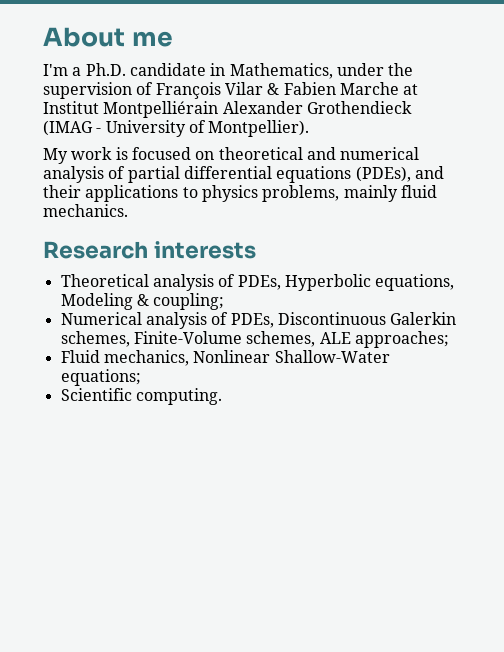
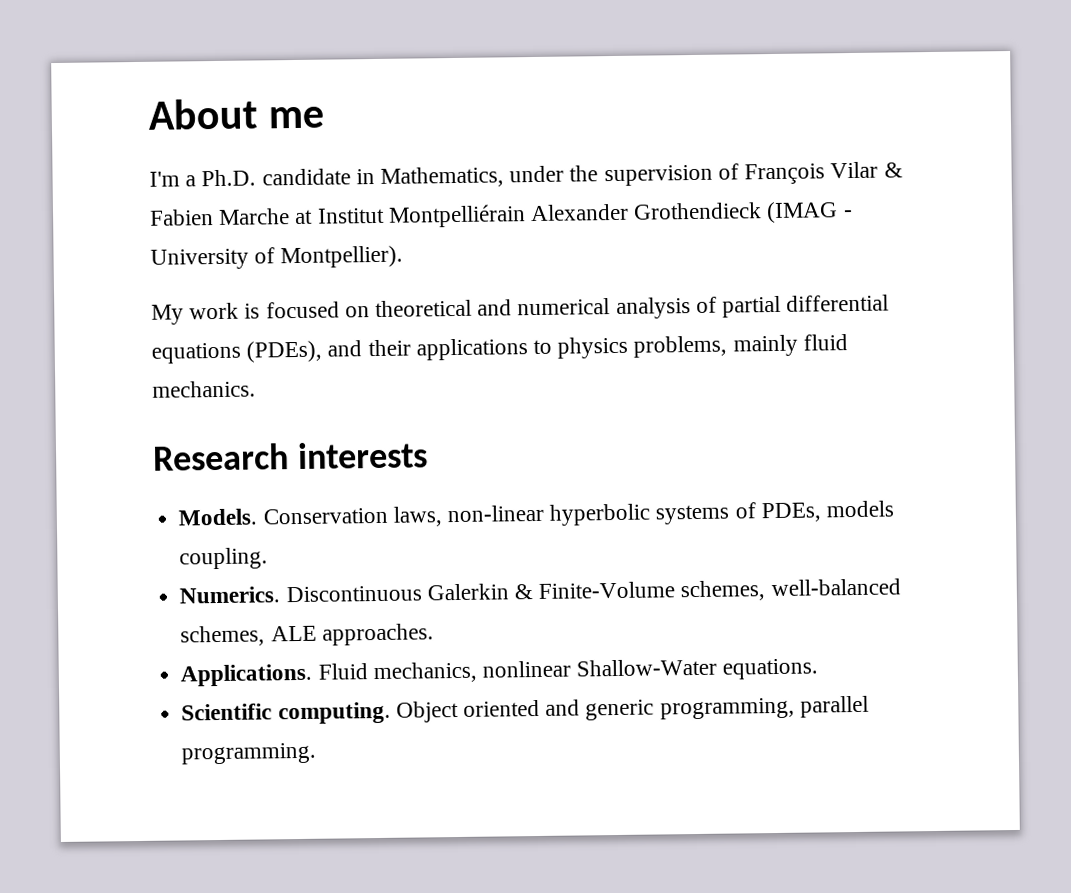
[60,274,455,291] [60,293,225,310] [60,312,274,329] Theoretical analysis of PDEs, Hyperbolic equations, Modeling & coupling; // Numerical analysis of PDEs, -> [178,500,894,527] [179,547,269,570] [179,586,281,604] Models. Conservation laws, non-linear hyperbolic systems of PDEs, models coupling. // Numerics.
[60,331,130,347] schemes, -> [513,584,533,600] &
[319,331,449,348] [60,350,390,366] [60,369,141,386] [60,388,222,405] ALE approaches; // Fluid mechanics, Nonlinear Shallow-Water equations; // Scientific computing. -> [770,578,901,597] [180,623,434,647] [180,658,819,687] [181,695,869,725] [181,742,317,765] well-balanced schemes, ALE approaches. // Applications. Fluid mechanics, nonlinear Shallow-Water equations. // Scientific computing. Object oriented and generic programming, parallel programming.

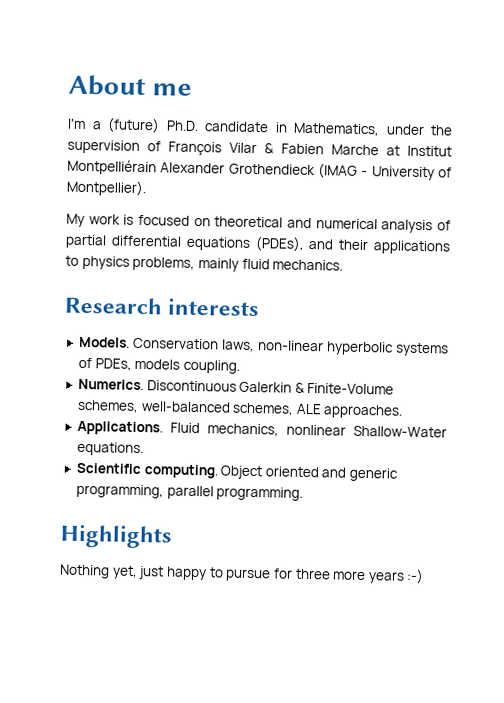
(197, 181) none -> [107,117,160,134] (future)
(317, 753) none -> [60,524,172,549] [59,564,425,585] // Highlights // Nothing yet, just happy to pursue for three more years :-)

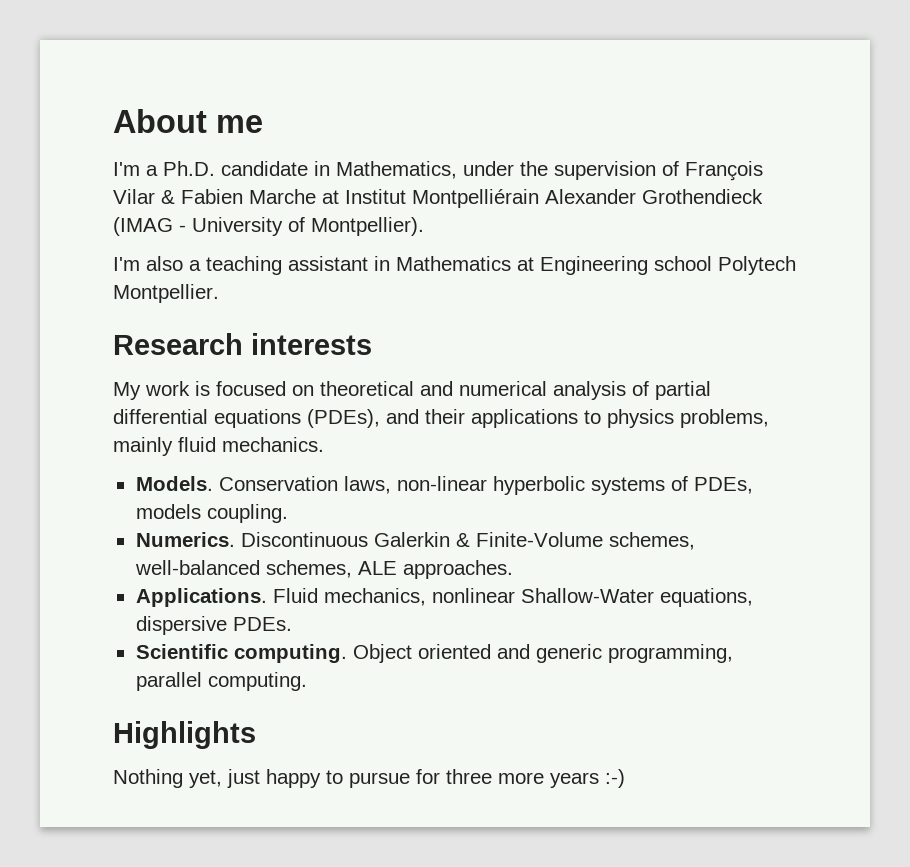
[107,117,160,134] (future) -> (158, 170) none
(147, 188) none -> [113,256,796,275] [113,284,219,303] [113,333,372,355] // I'm also a teaching assistant in Mathematics at Engineering school Polytech Montpellier. // Research interests
[64,296,260,317] // Research interests -> (324, 444) none
[76,441,144,457] equations. -> [659,588,753,607] [135,616,292,635] equations, dispersive PDEs.
[216,486,304,501] programming. -> [207,672,307,691] computing.

